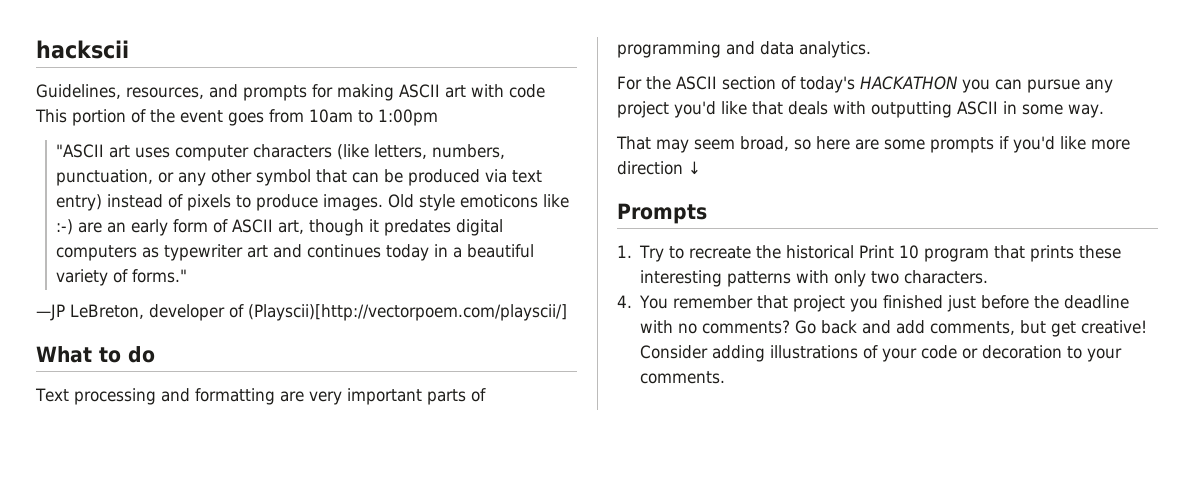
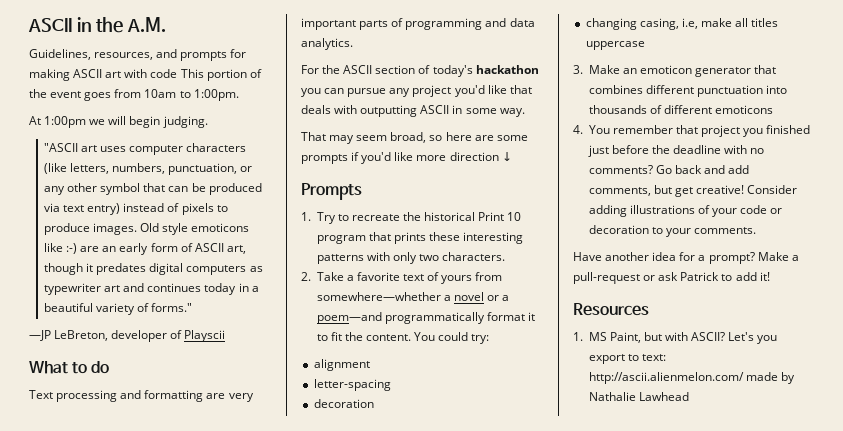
[36,40,129,59] hackscii -> [28,17,167,33] ASCII in the A.M.
(373, 116) none -> [193,89,239,101] [29,116,41,125] 1:00pm. // At
(438, 117) none -> [89,116,208,128] we will begin judging.
[248,304,567,321] (Playscii)[http://vectorpoem.com/playscii/] -> [184,330,226,342] Playscii
[860,76,958,90] HACKATHON -> [475,65,539,74] hackathon
(989, 277) none -> [301,272,503,284] [316,292,510,301] [316,312,536,324] [316,332,490,344] [313,359,370,371] [313,379,391,391] [313,399,374,408] [585,18,779,30] [585,41,645,50] [573,65,777,77] [588,85,788,97] [588,105,774,114] // 2. Take a favorite text of yours from somewhere—whether a novel or a poem—and programmatically format it to fit the content. You could try: // alignment // letter-spacing // decoration // changing casing, i.e, make all titles uppercase // 3. Make an emoticon generator that combines different punctuation into thousands of different emoticons
(726, 377) none -> [573,252,799,264] [573,272,770,284] [573,303,649,316] [573,332,778,344] [588,354,666,364] [588,372,795,384] [588,392,689,401] // Have another idea for a prompt? Make a pull-request or ask Patrick to add it! // Resources // 1. MS Paint, but with ASCII? Let's you export to text: http://ascii.alienmelon.com/ made by Nathalie Lawhead

